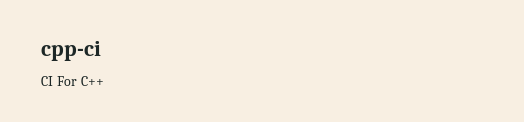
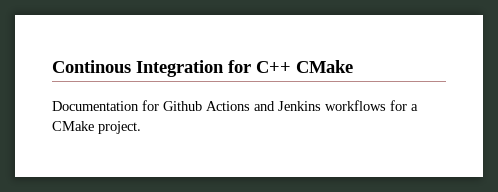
[41,41,101,61] [41,76,104,86] cpp-ci // CI For C++ -> [52,60,353,77] [52,100,418,111] [52,121,141,134] Continous Integration for C++ CMake // Documentation for Github Actions and Jenkins workflows for a CMake project.

